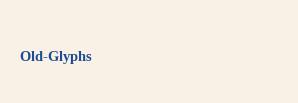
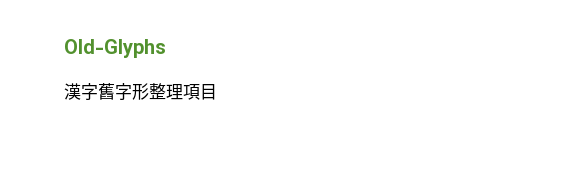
(92, 57) none -> [64,83,217,100] // 漢字舊字形整理項目

